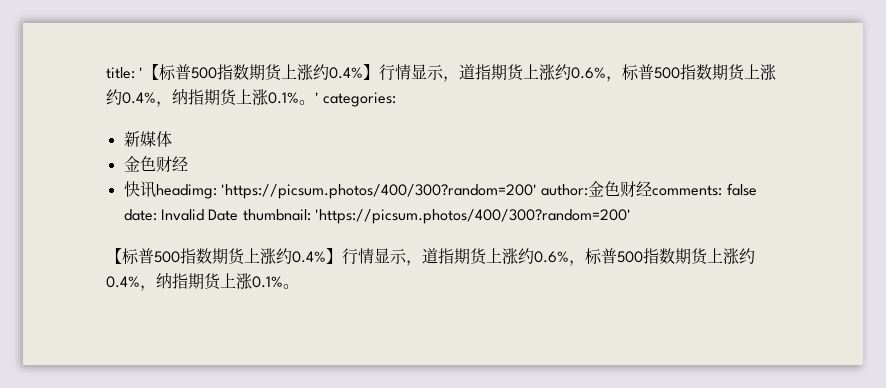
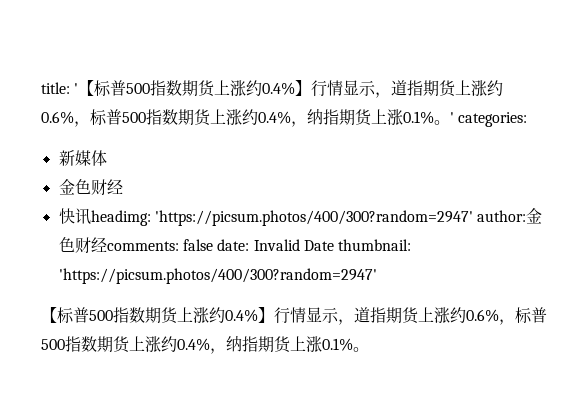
[220,184,537,199] 'https://picsum.photos/400/300?random=200' -> [154,210,473,226] 'https://picsum.photos/400/300?random=2947'
[314,209,631,224] 'https://picsum.photos/400/300?random=200' -> [58,268,377,284] 'https://picsum.photos/400/300?random=2947'

